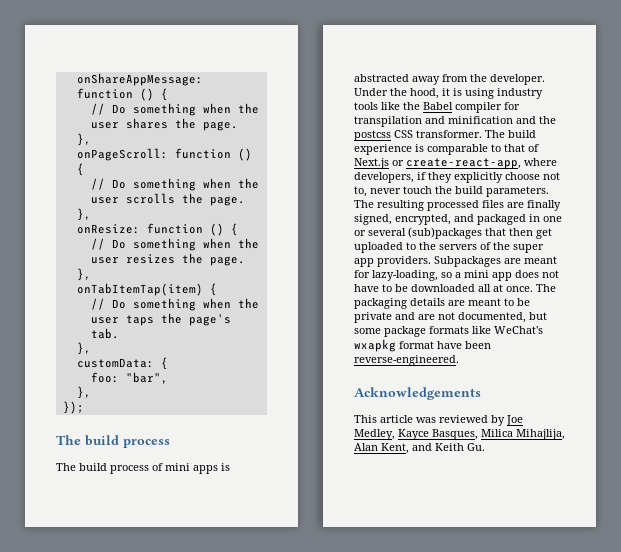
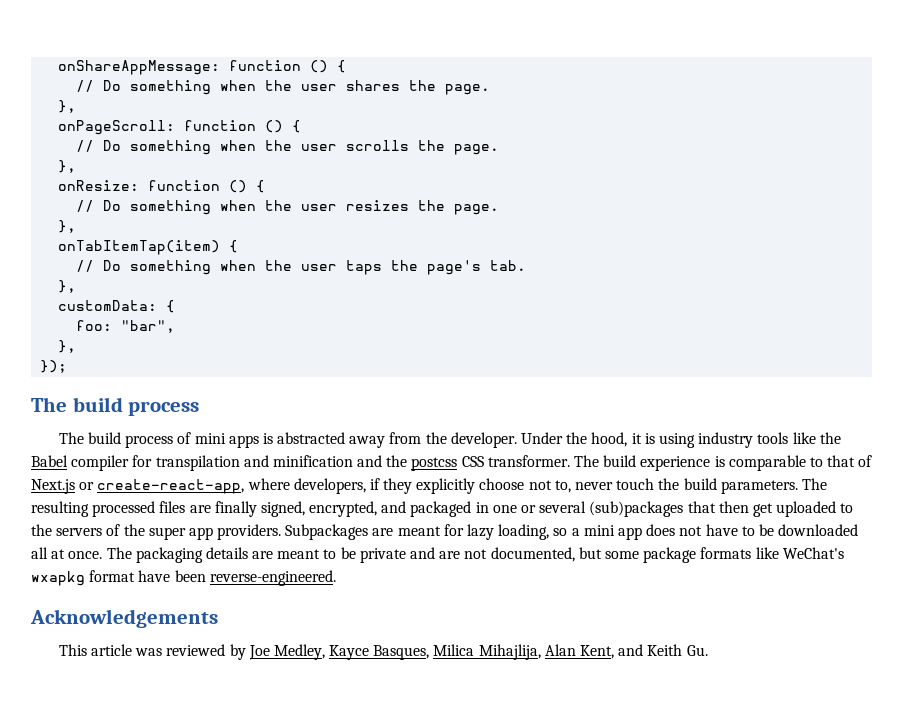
[372,270,438,281] lazy-loading, -> [467,524,550,540] lazy loading,

